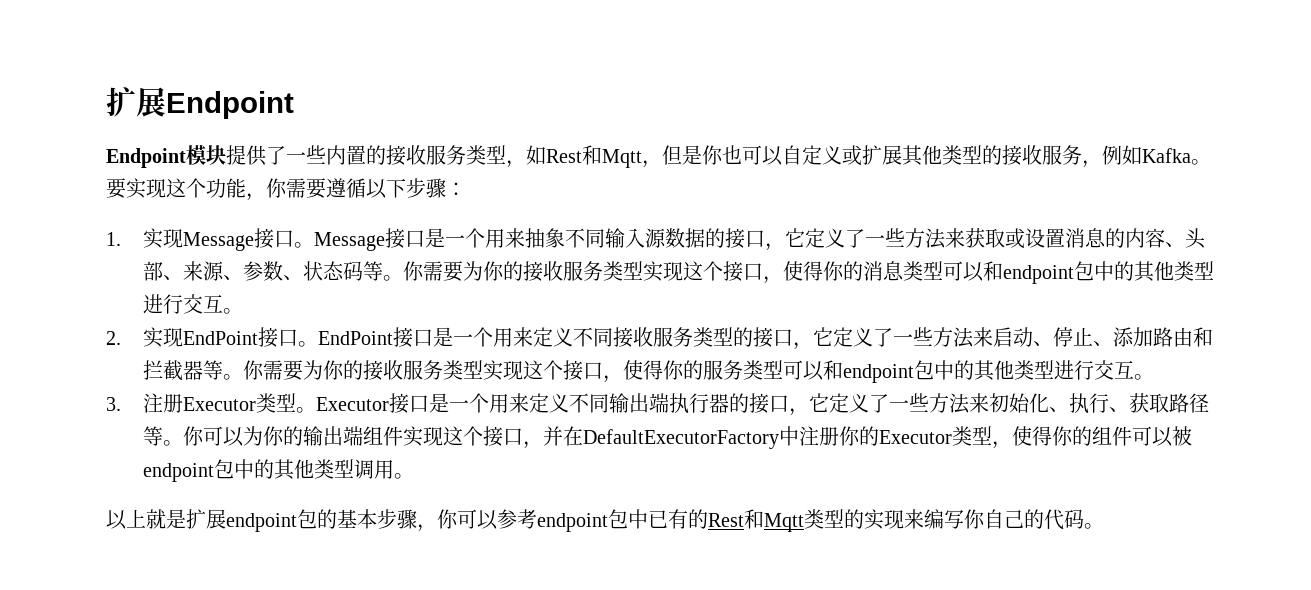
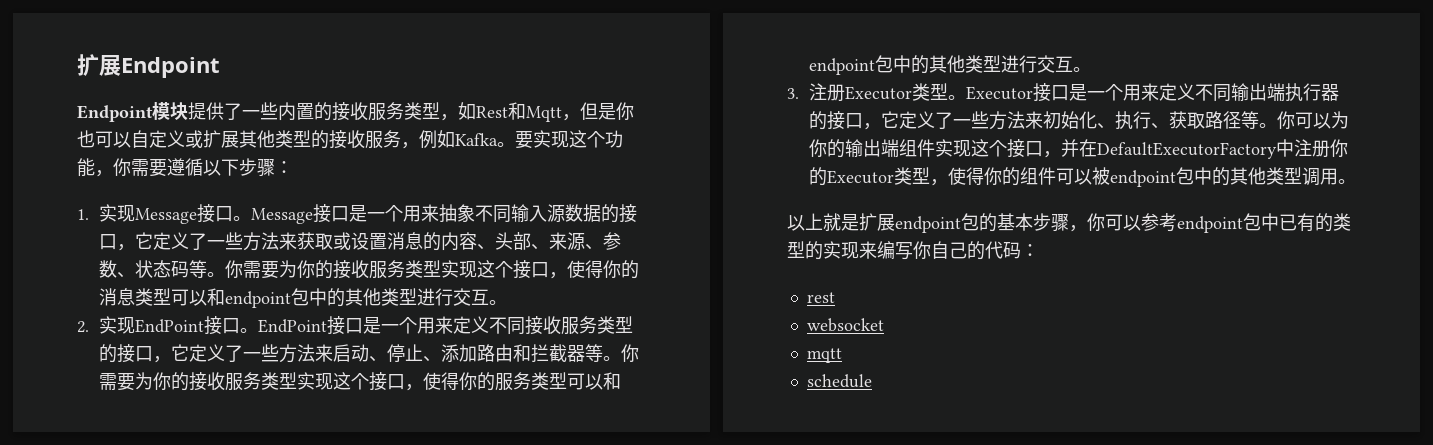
[708,509,804,532] Rest和Mqtt -> (1333, 222) none
[1084,523,1104,529] 。 -> [1021,244,1039,257] [806,292,835,303] [806,318,884,332] [806,348,842,363] [806,374,872,388] ： // rest // websocket // mqtt // schedule

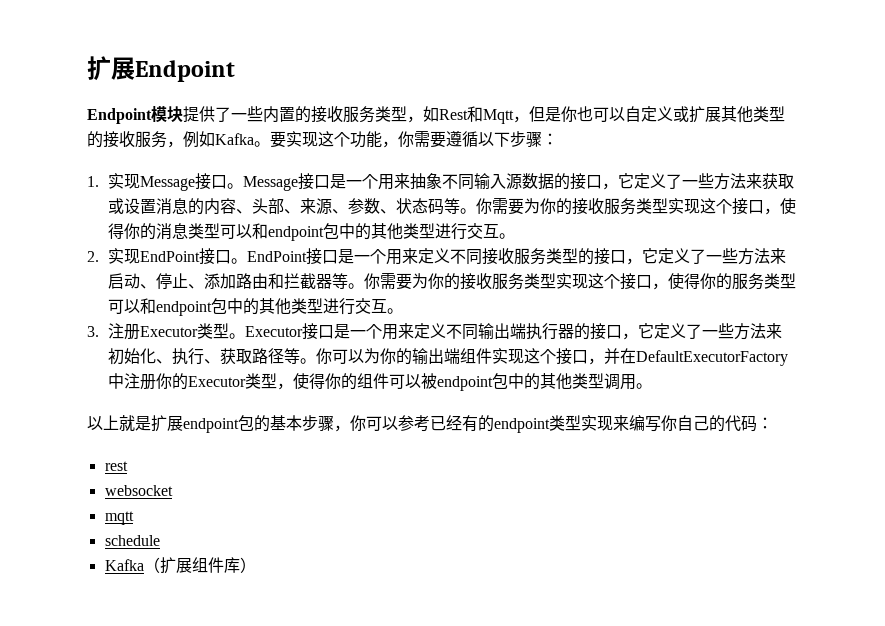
[1177,213,1351,233] [787,241,823,260] endpoint包中已有的类型的 -> [430,415,581,433] 已经有的endpoint类型
(872, 381) none -> [104,557,256,574] // Kafka（扩展组件库）

